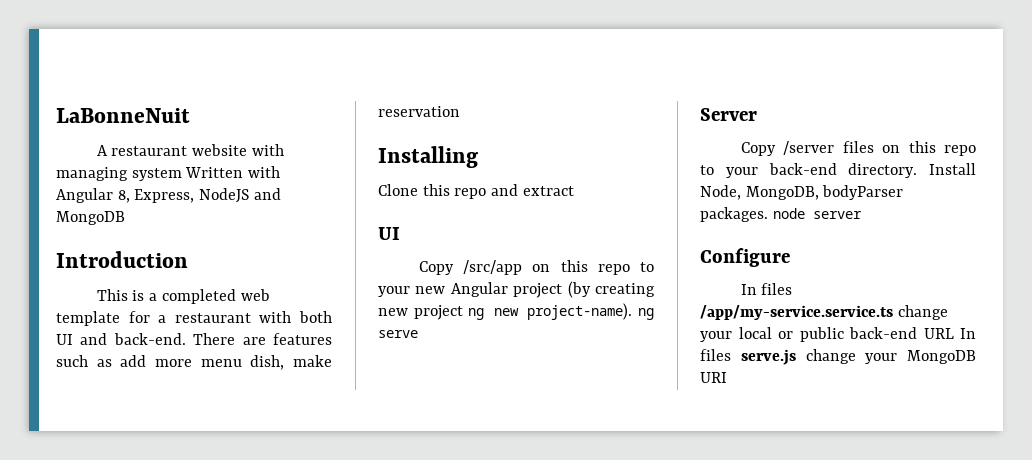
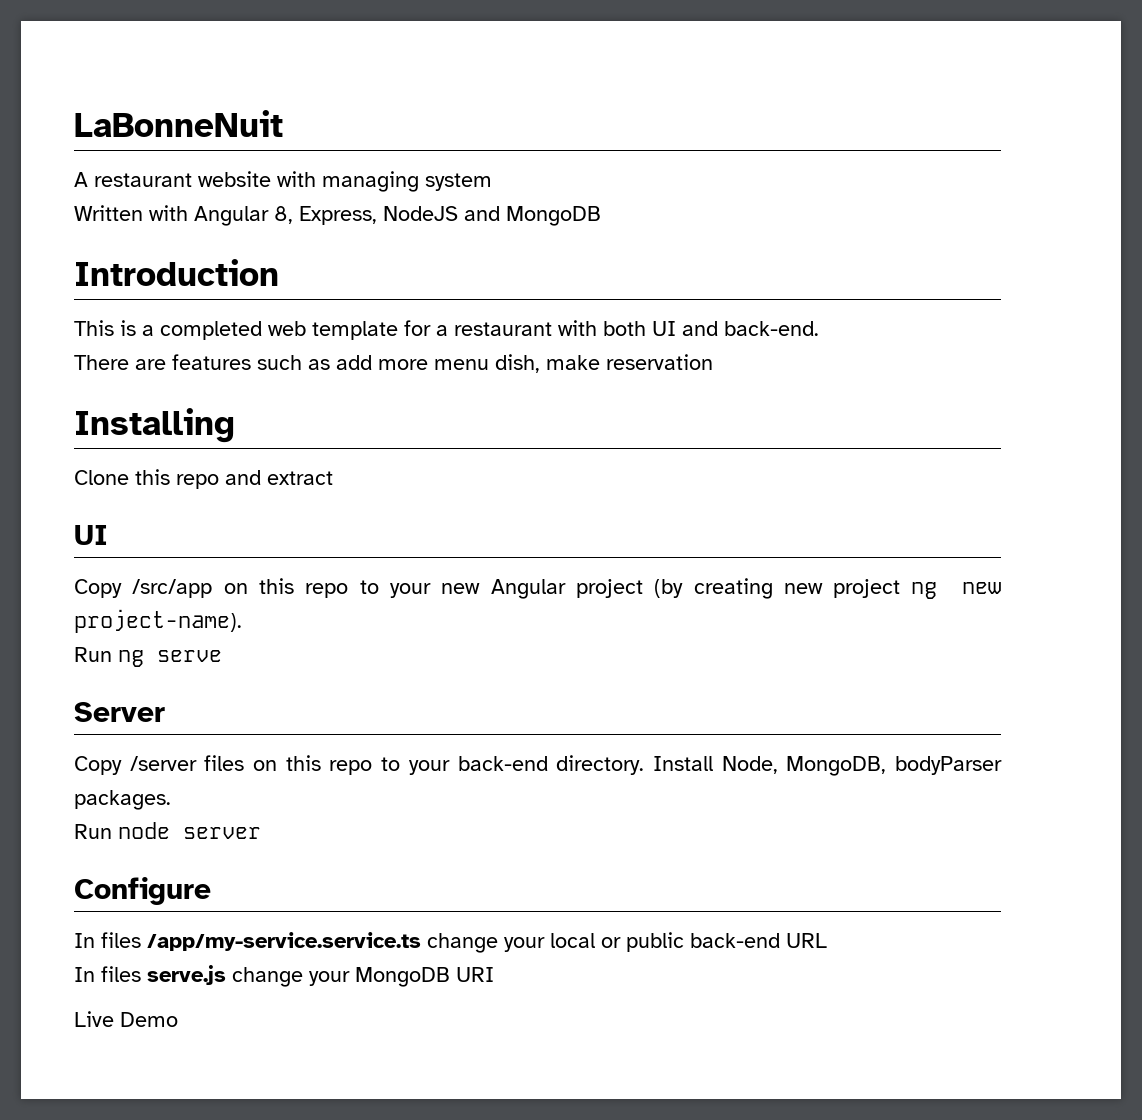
(182, 174) none -> (492, 182) //
(186, 339) none -> (819, 328) //
(633, 311) none -> [74,647,112,662] // Run
(768, 214) none -> [74,824,112,839] // Run
(954, 333) none -> (827, 940) //
(727, 377) none -> [74,1011,178,1027] // Live Demo

